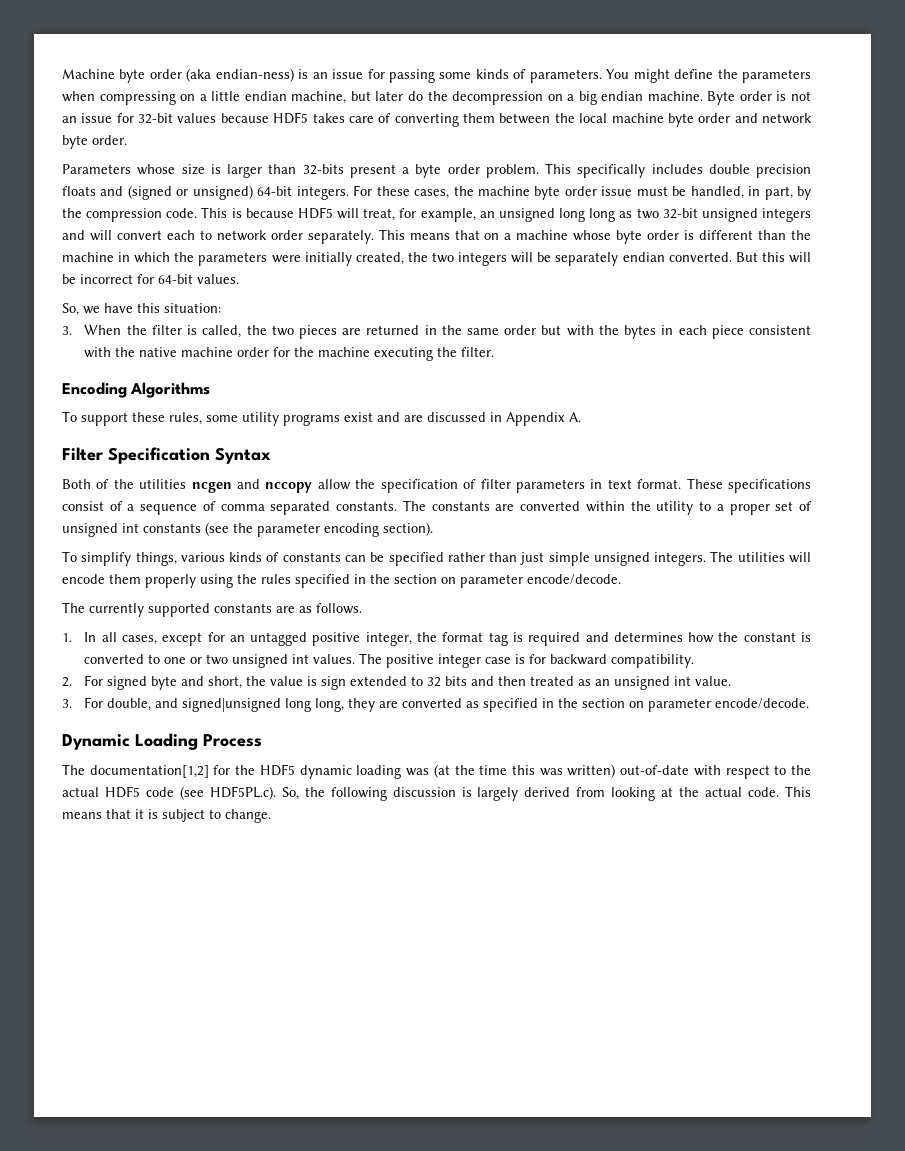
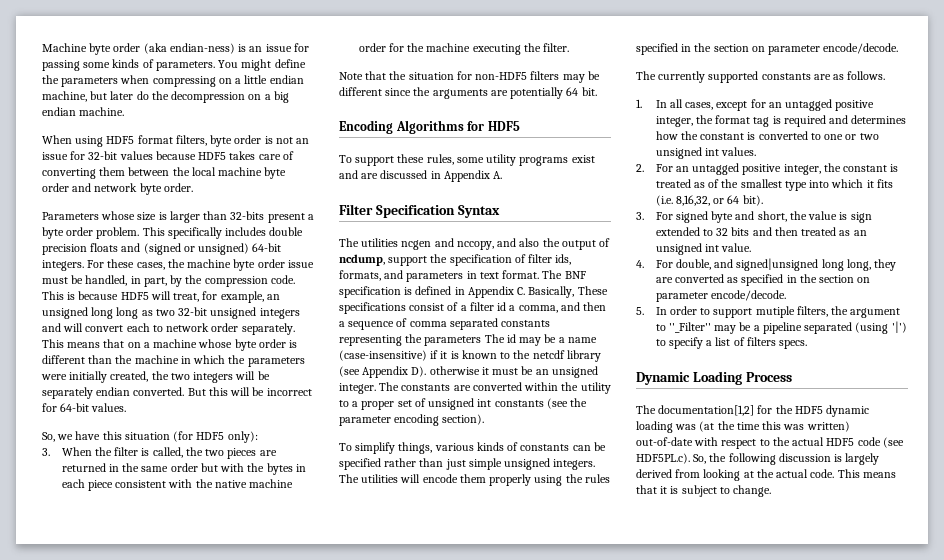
[707,91,736,105] Byte -> [42,135,233,147] // When using HDF5 format filters, byte
[164,303,221,313] situation: -> [124,431,258,443] situation (for HDF5 only):
(495, 352) none -> [339,71,600,83] [339,87,597,99] // Note that the situation for non-HDF5 filters may be different since the arguments are potentially 64 bit.
(211, 390) none -> [467,121,520,131] for HDF5
[62,479,351,493] Both of the utilities ncgen and nccopy allow -> [339,238,611,250] [339,254,428,266] The utilities ncgen and nccopy, and also the output of ncdump, support
(511, 484) none -> [555,254,572,265] [339,270,404,281] ids, formats, and
(682, 484) none -> [542,270,586,279] [339,286,575,298] The BNF specification is defined in Appendix C. Basically,
[140,501,398,515] sequence of comma separated constants. -> [469,302,607,313] [339,318,551,330] [339,334,597,346] [339,350,601,362] [339,366,598,378] [339,383,376,394] filter id a comma, and then a sequence of comma separated constants representing the parameters The id may be a name (case-insensitive) if it is known to the netcdf library (see Appendix D). otherwise it must be an unsigned integer.
[359,653,695,668] [62,677,72,687] The positive integer case is for backward compatibility. // 2. -> [636,163,899,175] [655,179,893,191] [655,195,763,206] [636,212,644,220] // 2. For an untagged positive integer, the constant is treated as of the smallest type into which it fits (i.e. 8,16,32, or 64 bit). // 3.
[62,699,72,708] 3. -> [636,260,644,268] 4.
(810, 703) none -> [636,306,901,318] [655,321,907,334] [655,337,808,349] // 5. In order to support mutiple filters, the argument to ''_Filter'' may be a pipeline separated (using '|') to specify a list of filters specs.

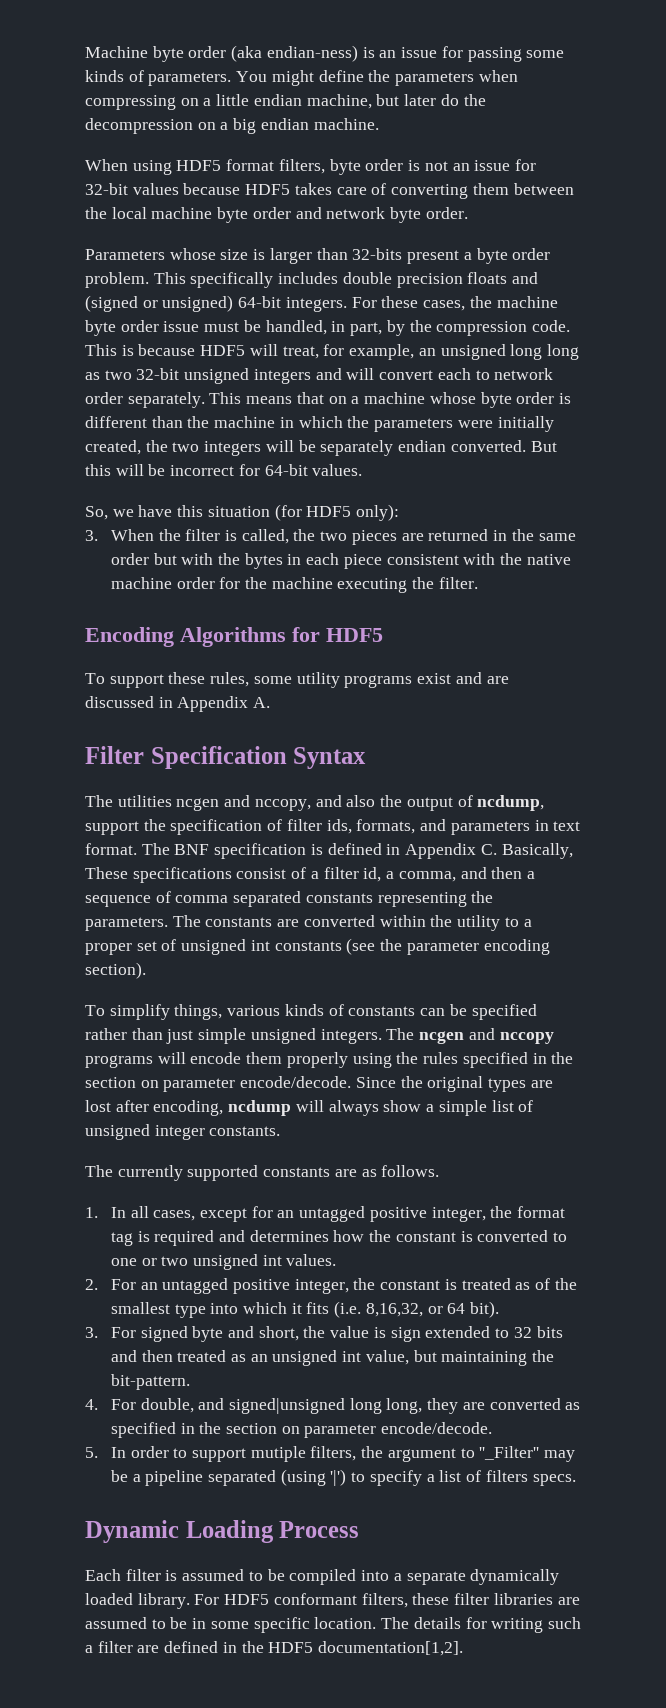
[339,71,600,83] [339,87,597,99] // Note that the situation for non-HDF5 filters may be different since the arguments are potentially 64 bit. -> (478, 583) none
[497,302,507,311] id -> [363,867,382,882] id,
[424,334,597,346] [339,350,601,362] [339,366,598,378] [339,383,376,394] parameters The id may be a name (case-insensitive) if it is known to the netcdf library (see Appendix D). otherwise it must be an unsigned integer. -> [85,917,168,931] parameters.
[361,474,399,483] utilities -> [419,1028,554,1044] [85,1055,153,1068] ncgen and nccopy programs
(899, 48) none -> [355,1076,553,1092] [85,1100,534,1116] [85,1124,281,1140] Since the original types are lost after encoding, ncdump will always show a simple list of unsigned integer constants.
[721,243,752,252] value. -> [365,1350,555,1366] [110,1374,190,1390] value, but maintaining the bit-pattern.
[636,405,870,417] [636,421,850,433] [636,437,904,449] [636,453,880,465] [636,469,896,481] [636,485,772,497] The documentation[1,2] for the HDF5 dynamic loading was (at the time this was written) out-of-date with respect to the actual HDF5 code (see HDF5PL.c). So, the following discussion is largely derived from looking at the actual code. This means that it is subject to change. -> [85,1569,560,1585] [85,1593,580,1609] [85,1617,581,1633] [85,1641,464,1656] Each filter is assumed to be compiled into a separate dynamically loaded library. For HDF5 conformant filters, these filter libraries are assumed to be in some specific location. The details for writing such a filter are defined in the HDF5 documentation[1,2].

